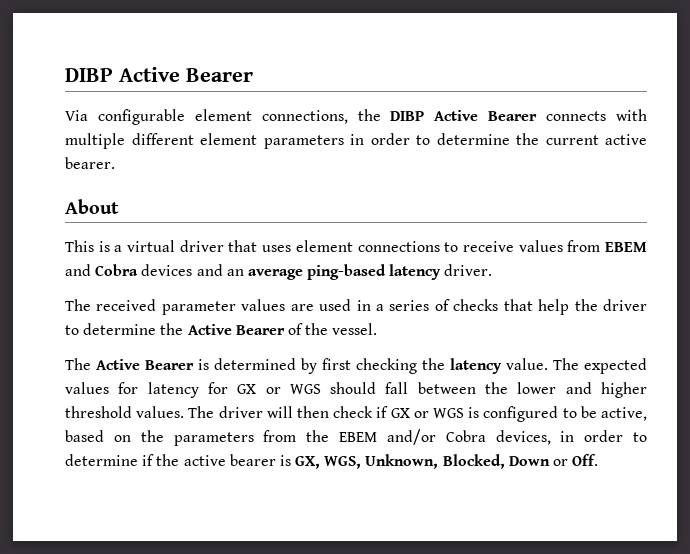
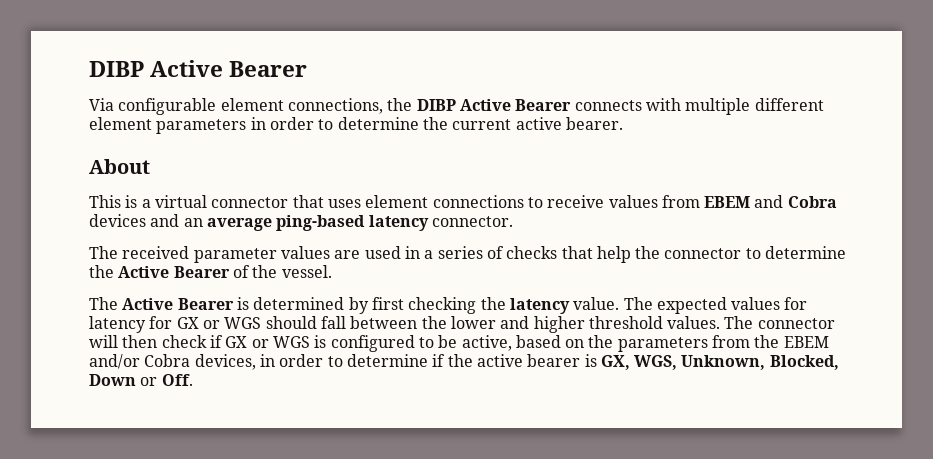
[179,240,224,252] driver -> [211,197,289,208] connector
[444,264,493,276] driver. -> [431,216,513,227] connector.
[603,299,648,311] driver -> [664,248,742,259] connector
[218,406,263,418] driver -> [757,318,835,329] connector

